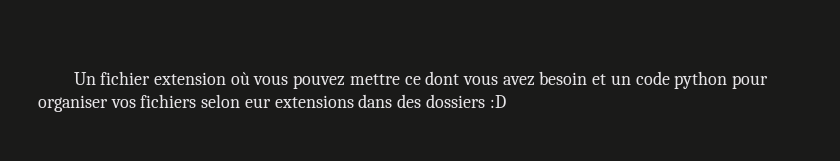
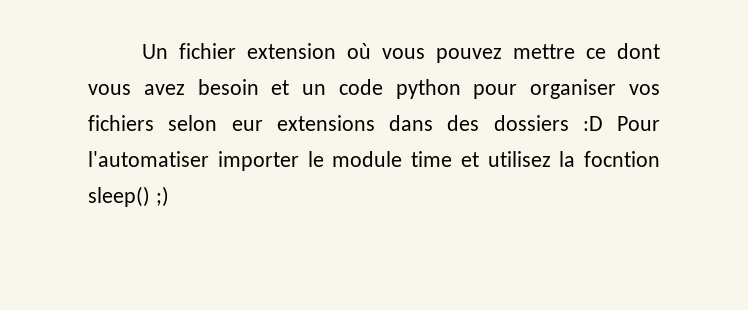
(506, 101) none -> [617,116,660,131] [88,151,660,171] [88,186,169,207] Pour l'automatiser importer le module time et utilisez la focntion sleep() ;)

